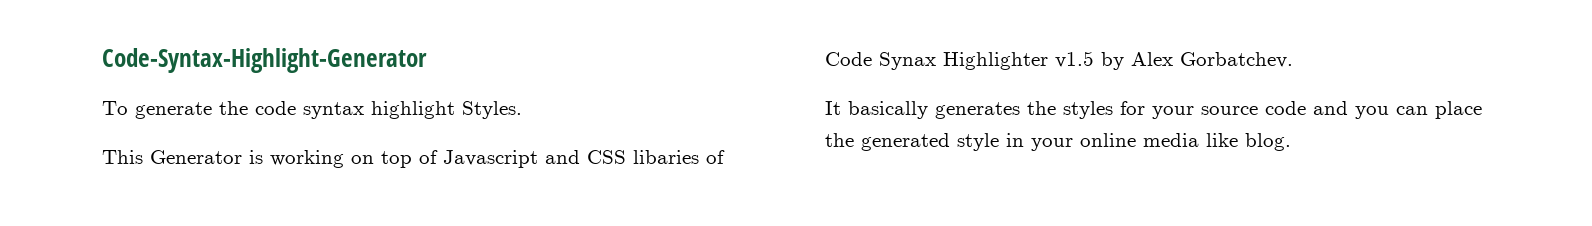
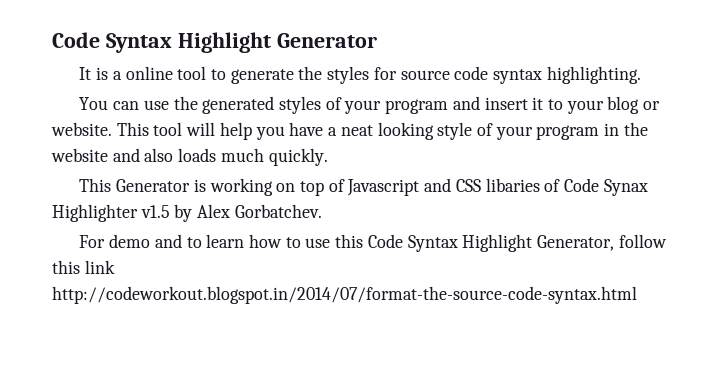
[102,48,427,73] [102,101,522,119] Code-Syntax-Highlight-Generator // To generate the code syntax highlight Styles. -> [52,32,377,53] [79,66,641,84] [79,96,661,114] [51,122,648,140] [51,148,328,166] Code Syntax Highlight Generator // It is a online tool to generate the styles for source code syntax highlighting. // You can use the generated styles of your program and insert it to your blog or website. This tool will help you have a neat looking style of your program in the website and also loads much quickly.
[825,101,1482,119] [825,133,1291,151] It basically generates the styles for your source code and you can place the generated style in your online media like blog. -> [79,234,667,252] [52,260,115,274] [52,286,637,304] For demo and to learn how to use this Code Syntax Highlight Generator, follow this link http://codeworkout.blogspot.in/2014/07/format-the-source-code-syntax.html

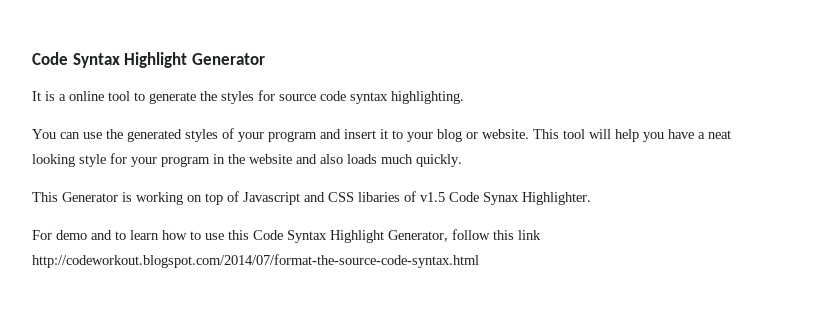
[476,123,493,136] of -> [110,153,127,164] for
(561, 185) none -> [420,192,445,202] v1.5
[52,204,322,222] Highlighter v1.5 by Alex Gorbatchev. -> [522,192,591,205] Highlighter.
[52,286,637,304] http://codeworkout.blogspot.in/2014/07/format-the-source-code-syntax.html -> [32,254,479,268] http://codeworkout.blogspot.com/2014/07/format-the-source-code-syntax.html

